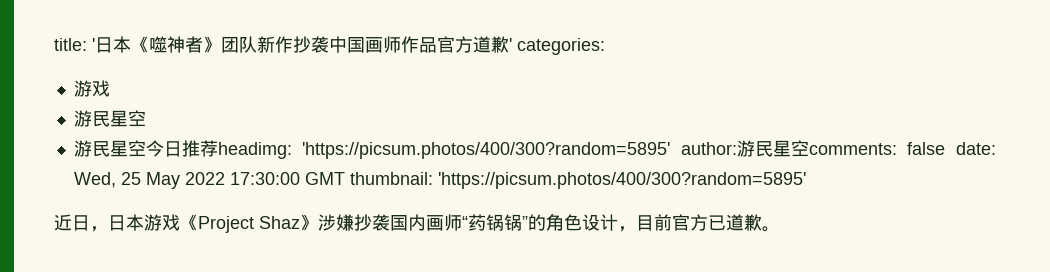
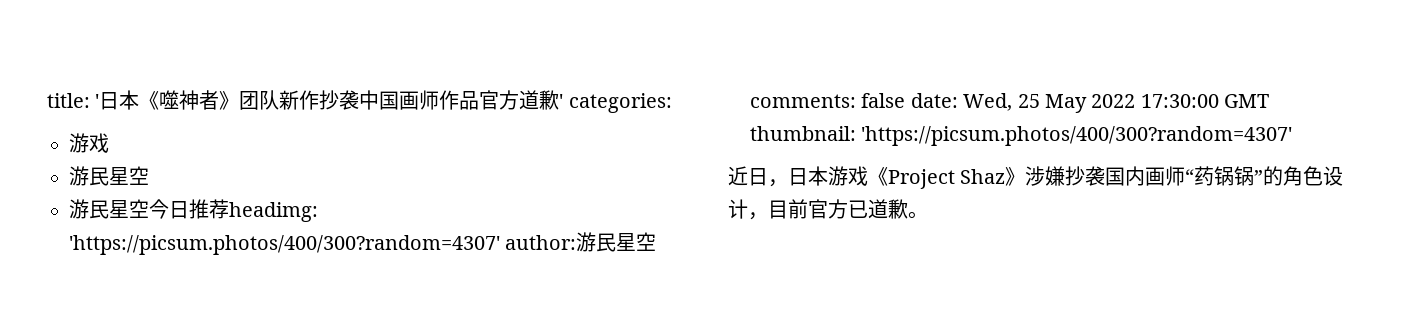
[302,142,671,159] 'https://picsum.photos/400/300?random=5895' -> [69,235,500,255] 'https://picsum.photos/400/300?random=4307'
[437,172,806,189] 'https://picsum.photos/400/300?random=5895' -> [861,126,1293,146] 'https://picsum.photos/400/300?random=4307'

